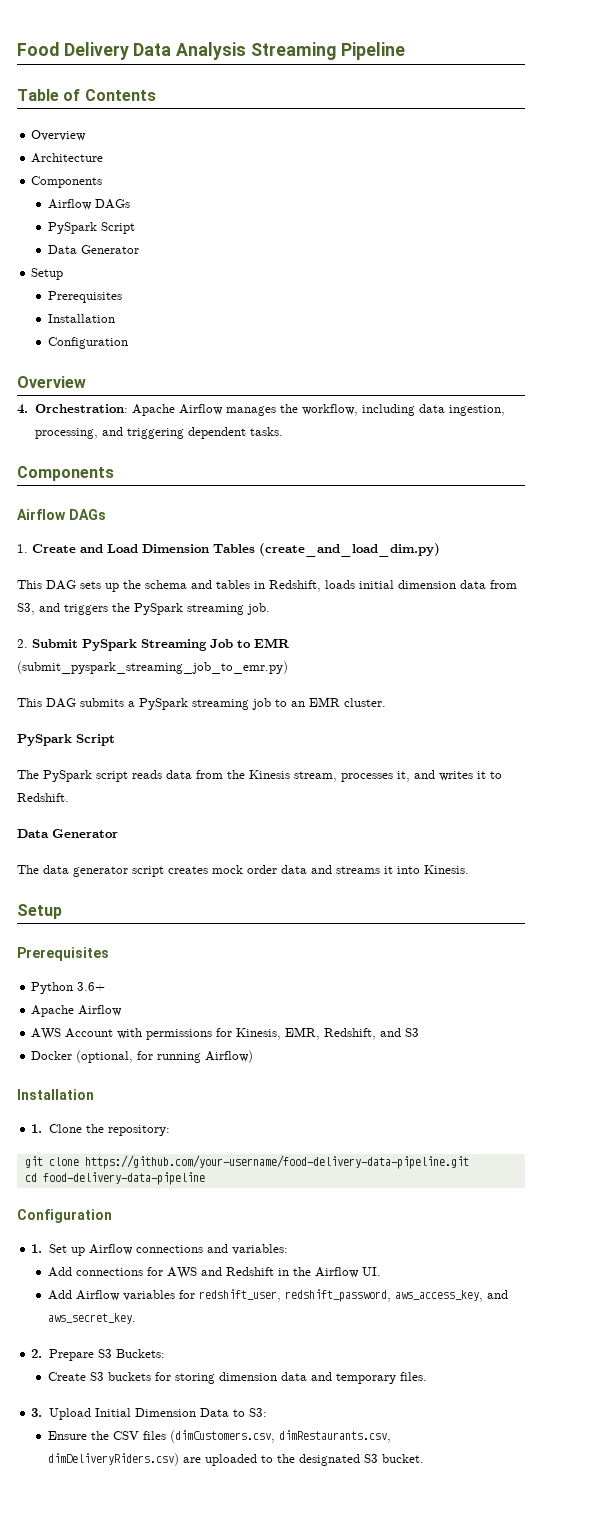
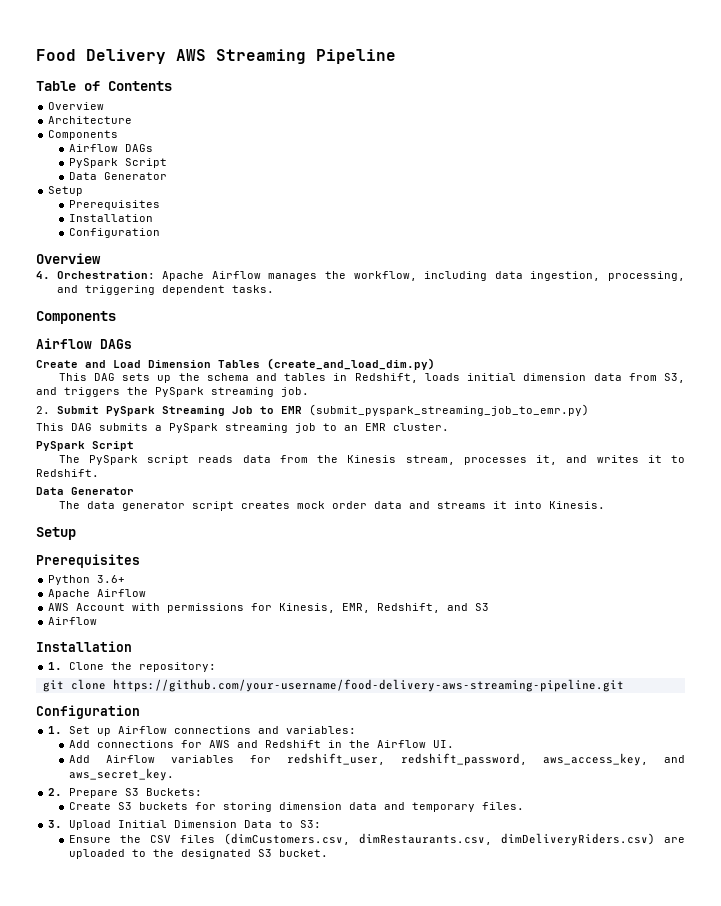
[133,42,247,60] Data Analysis -> [176,49,206,61] AWS
[17,544,28,553] 1. -> (132, 344) none
[31,1050,254,1063] Docker (optional, for running Airflow) -> [48,617,98,625] Airflow
[84,1155,469,1169] [24,1172,205,1185] https://github.com/your-username/food-delivery-data-pipeline.git // cd food-delivery-data-pipeline -> [112,679,624,692] https://github.com/your-username/food-delivery-aws-streaming-pipeline.git

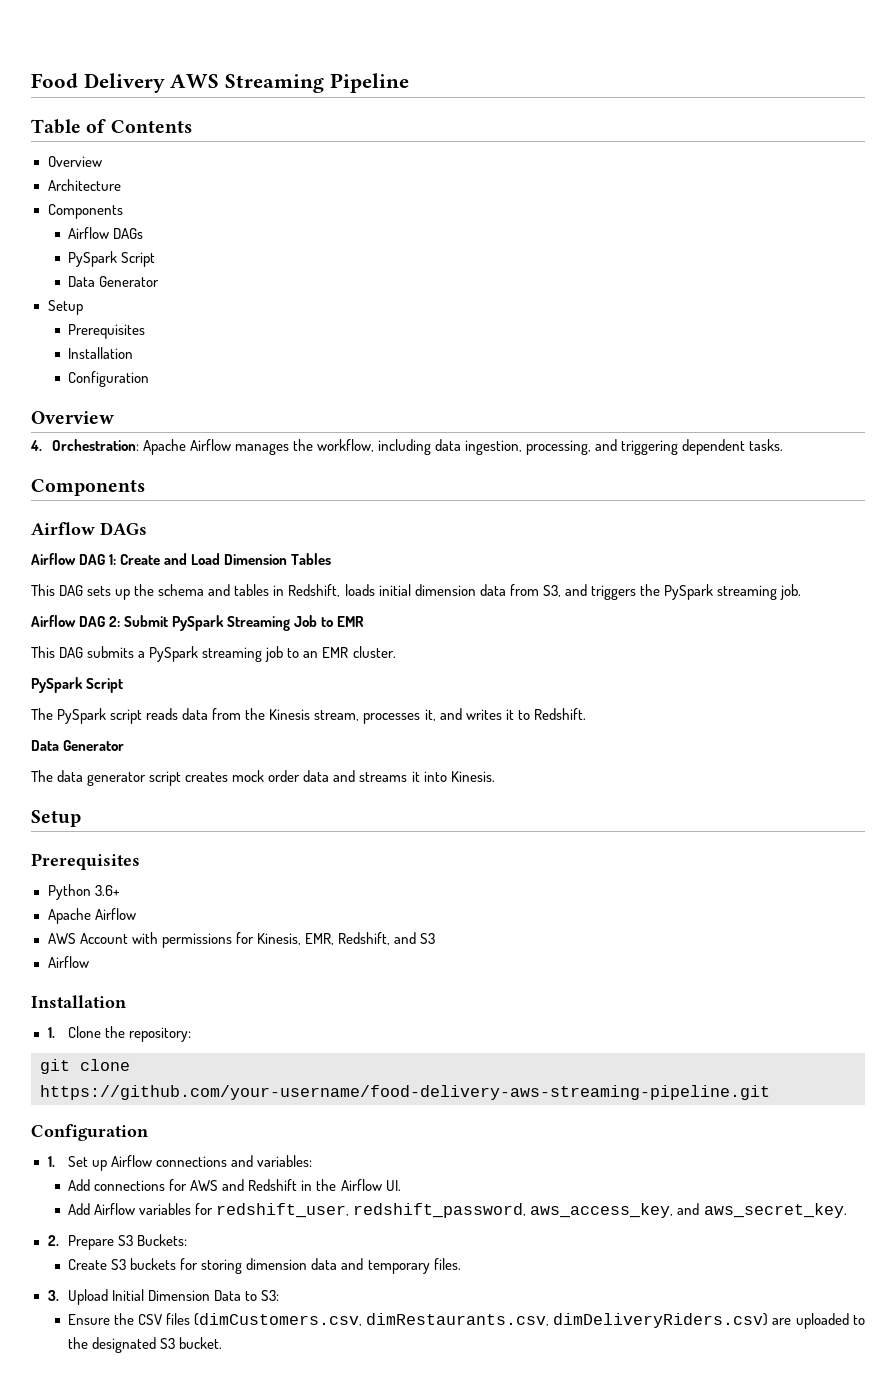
(132, 344) none -> [31,553,117,565] Airflow DAG 1:
[267,358,435,370] (create_and_load_dim.py) -> (332, 559) none
[36,406,50,414] 2. -> [31,615,121,627] Airflow DAG 2:
[309,404,589,416] (submit_pyspark_streaming_job_to_emr.py) -> (365, 621) none

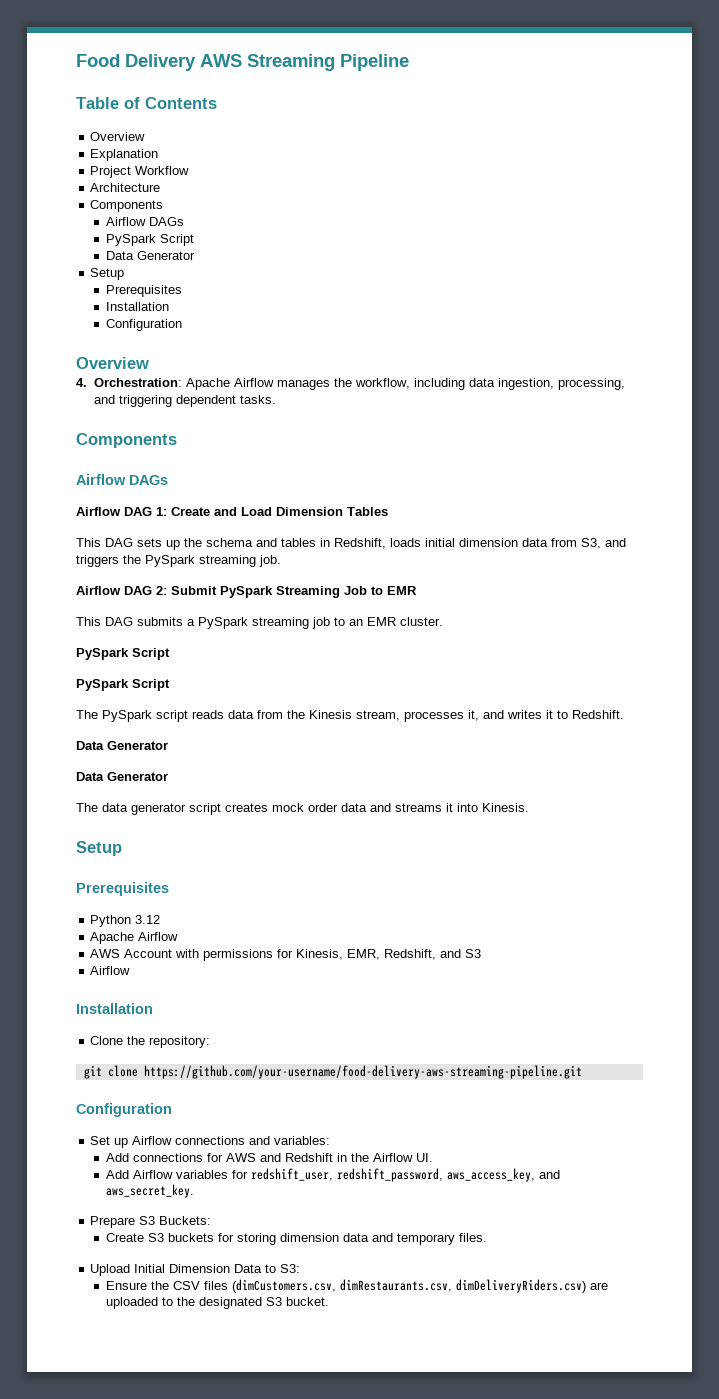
(102, 161) none -> [90,149,159,161] [90,166,190,178] // Explanation // Project Workflow
(124, 685) none -> [76,679,170,691] // PySpark Script
(125, 745) none -> [76,772,168,781] // Data Generator
[94,885,120,896] 3.6+ -> [135,915,161,924] 3.12
[47,1027,55,1038] 1. -> (153, 1008) none
[47,1156,55,1167] 1. -> (172, 1110) none
[47,1235,59,1246] 2. -> (194, 1191) none
[47,1290,59,1301] 3. -> (487, 1237) none

